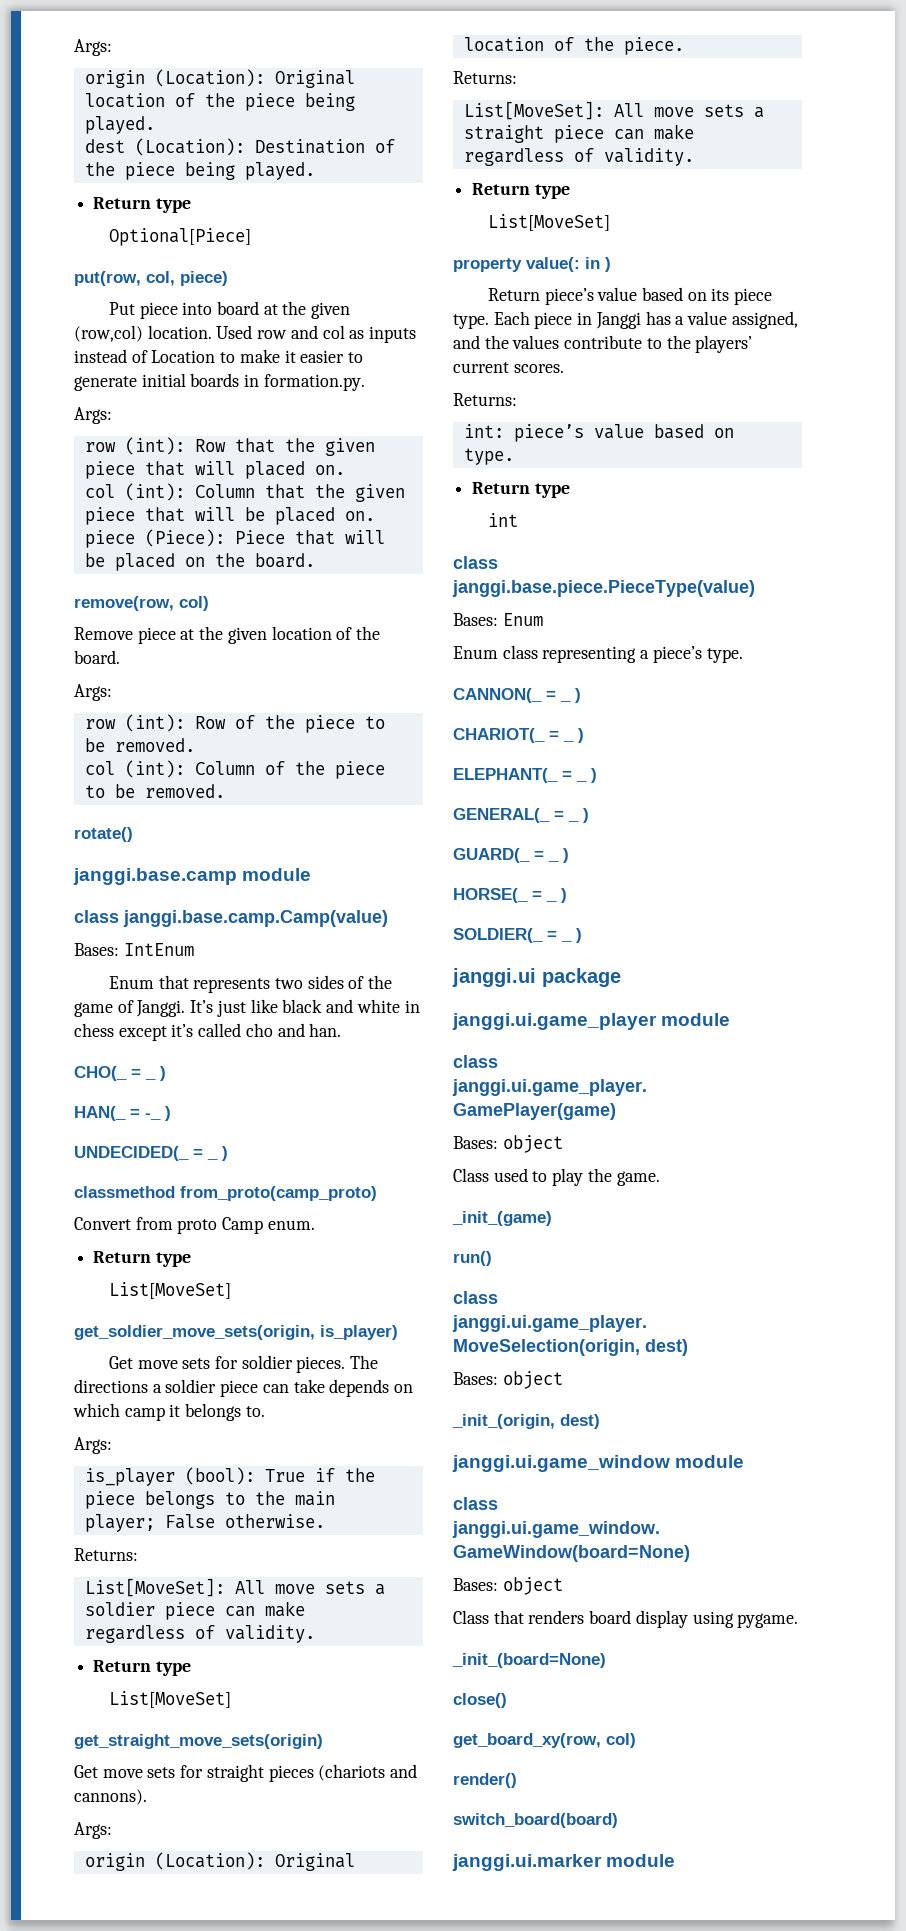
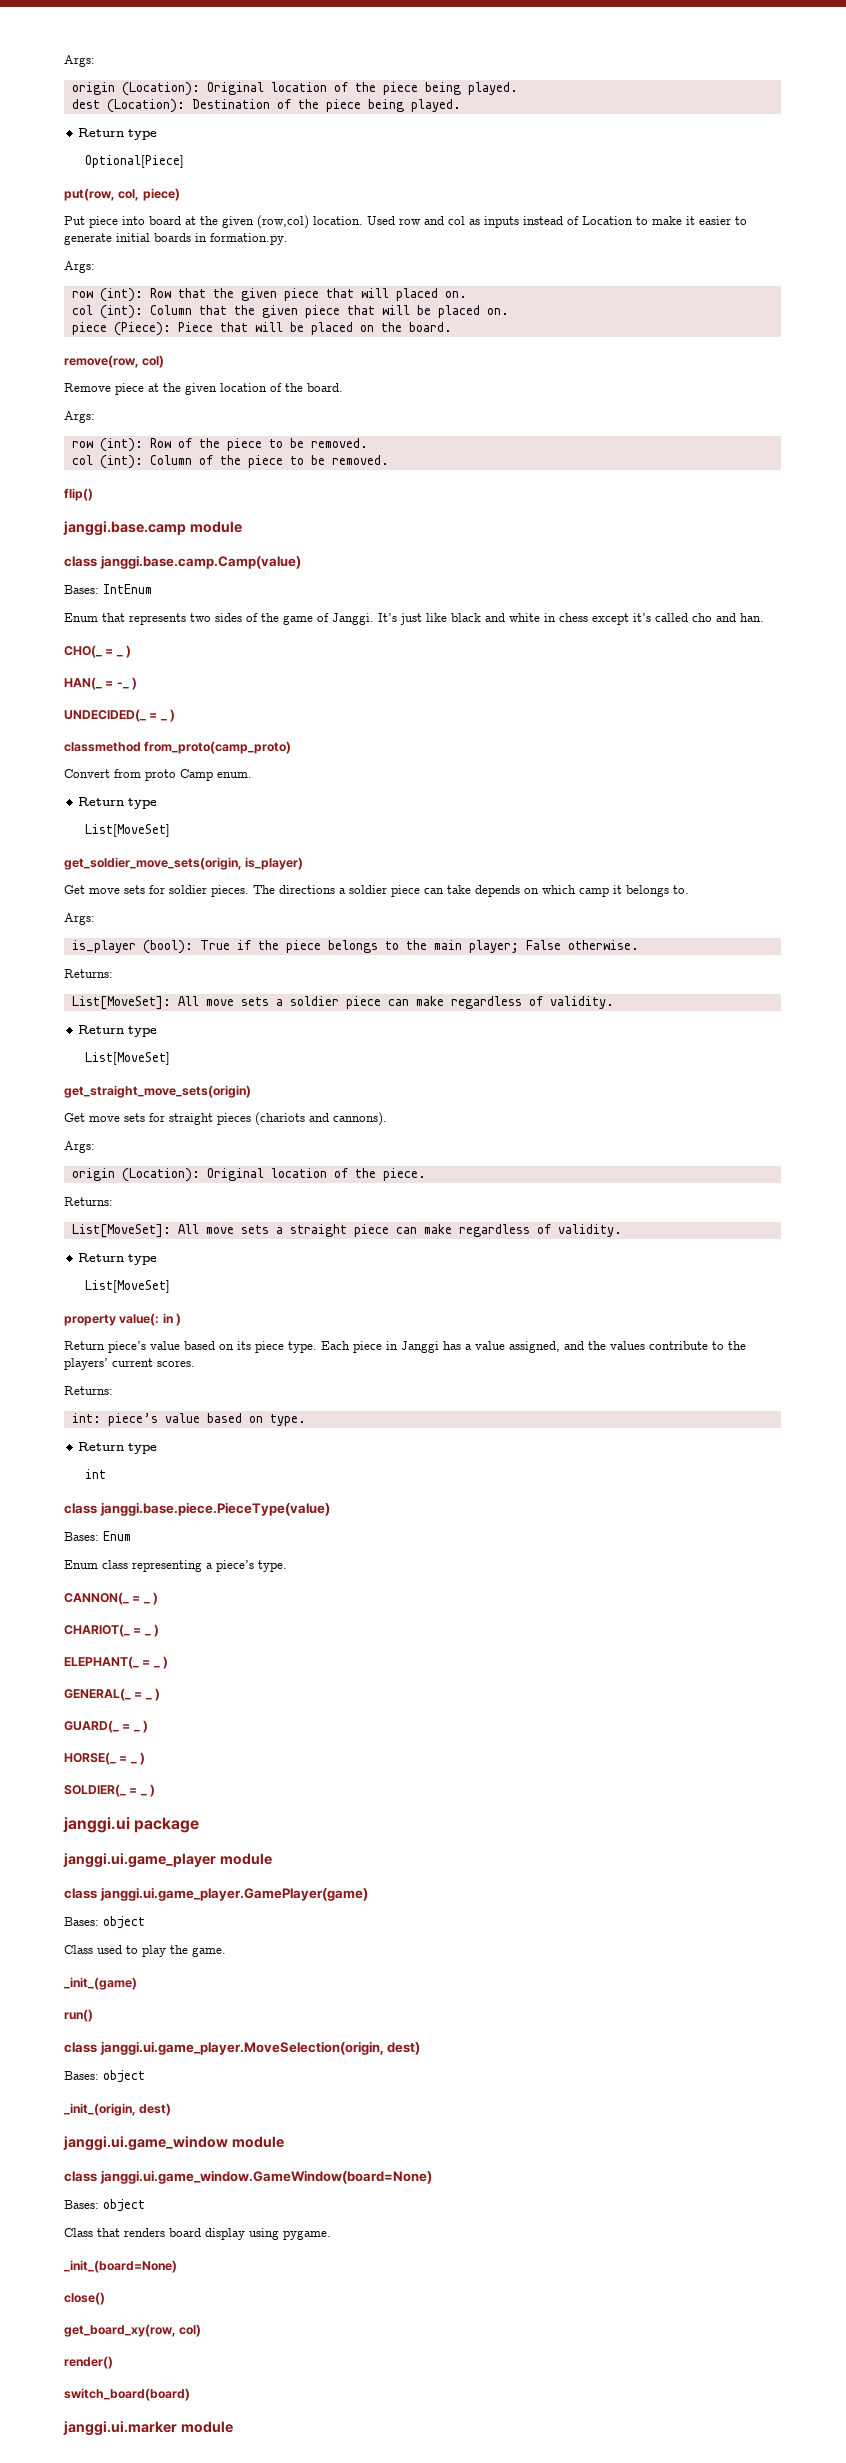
[74,827,133,842] rotate() -> [64,488,93,501] flip()

